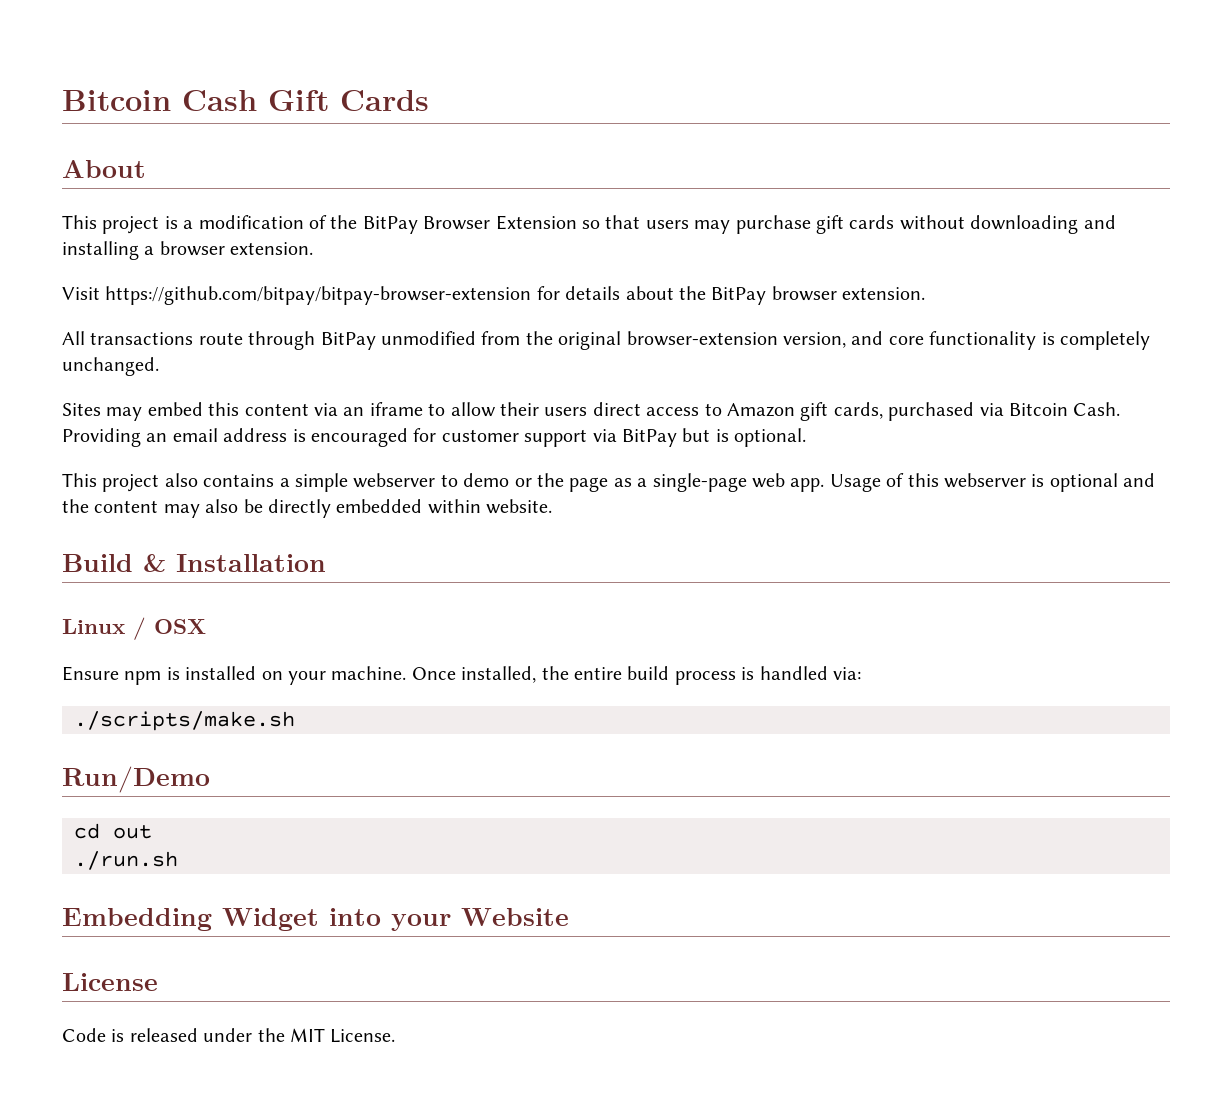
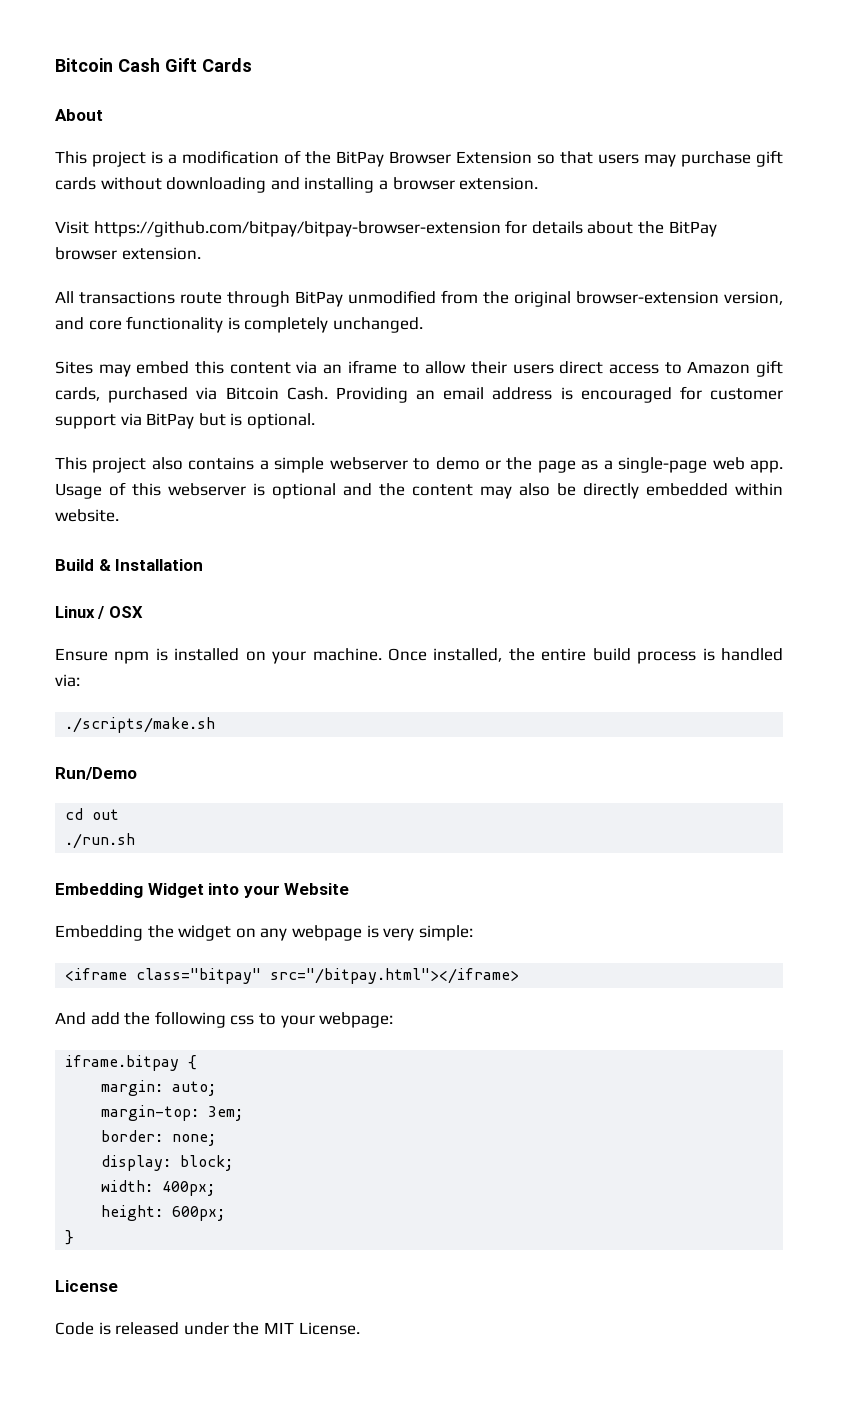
(569, 917) none -> [55,925,473,941] [65,968,520,984] [55,1011,394,1028] [65,1055,198,1071] [101,1080,217,1096] [101,1105,244,1121] [101,1130,217,1146] [101,1155,234,1171] [101,1180,216,1196] [101,1205,226,1221] [65,1230,75,1245] // Embedding the widget on any webpage is very simple: // <iframe class="bitpay" src="/bitpay.html"></iframe> // And add the following css to your webpage: // iframe.bitpay { // margin: auto; // margin-top: 3em; // border: none; // display: block; // width: 400px; // height: 600px; // }

